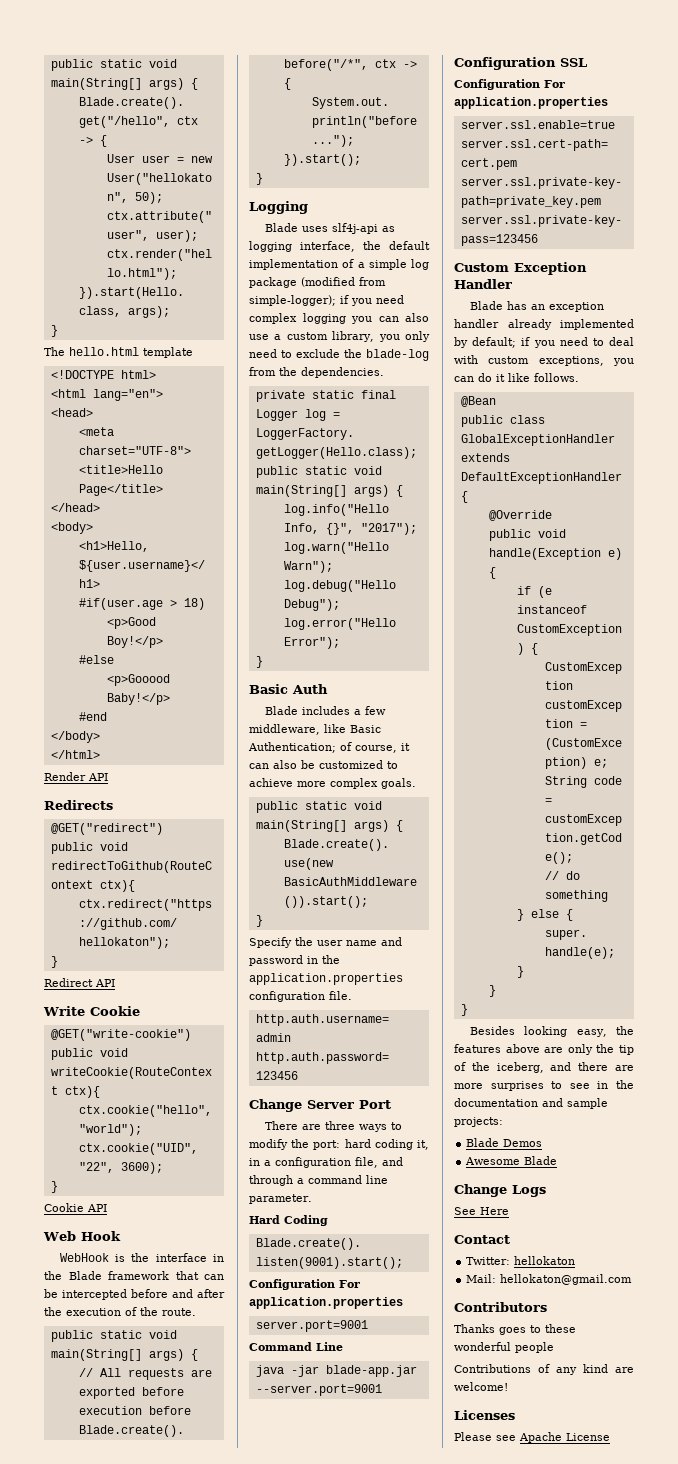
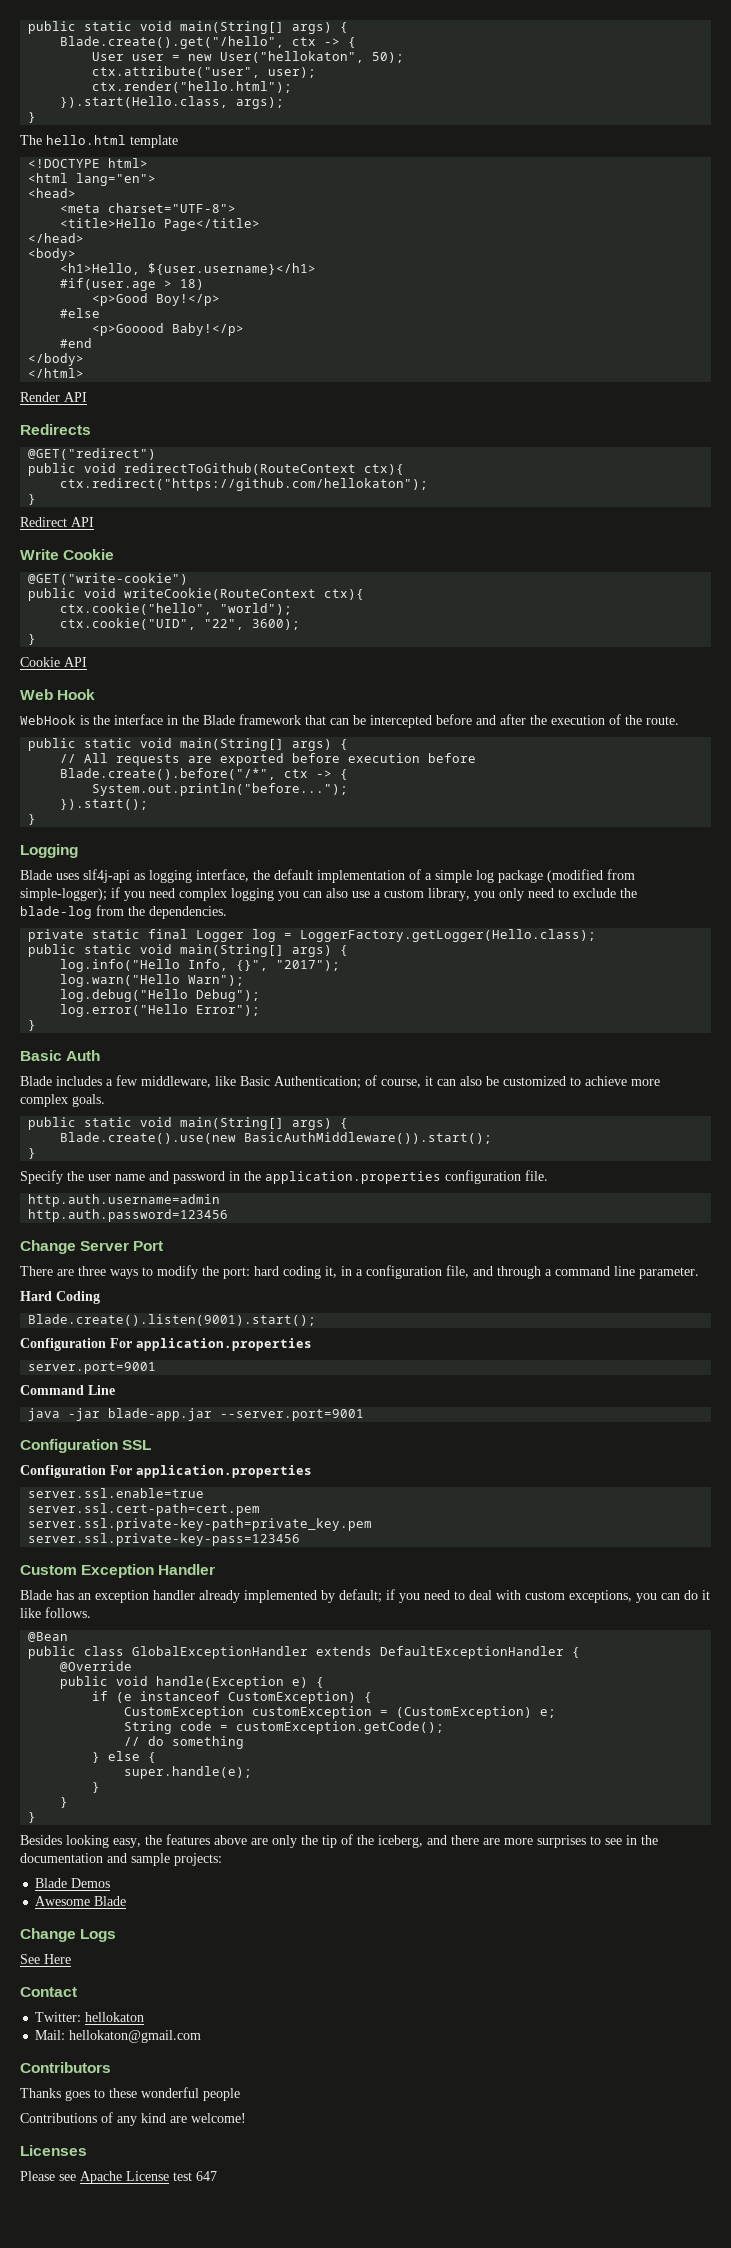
(610, 1437) none -> [173,2171,217,2181] test 647

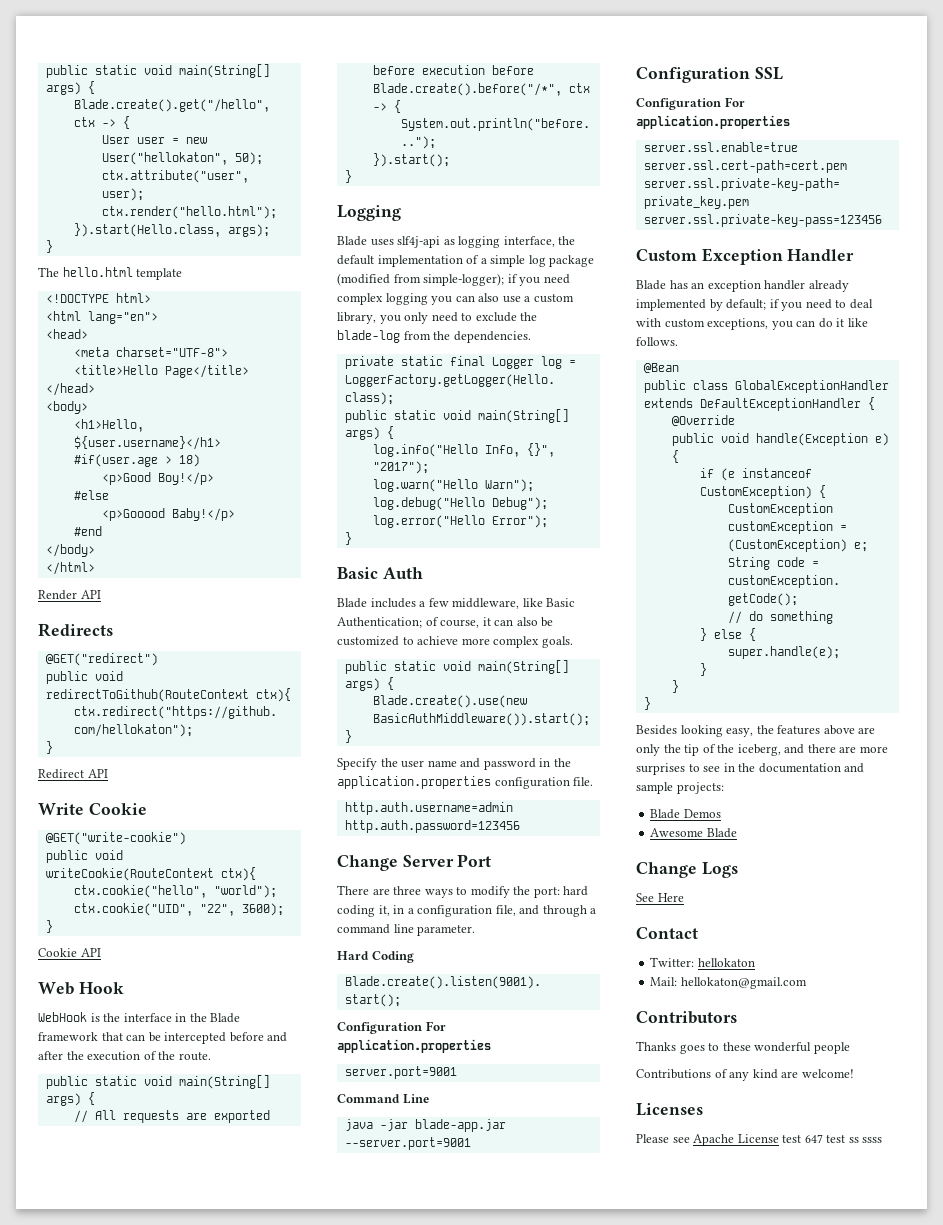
(217, 2176) none -> [826,1135,883,1143] test ss ssss

